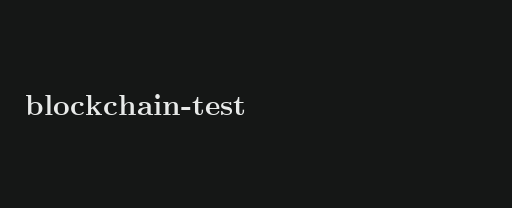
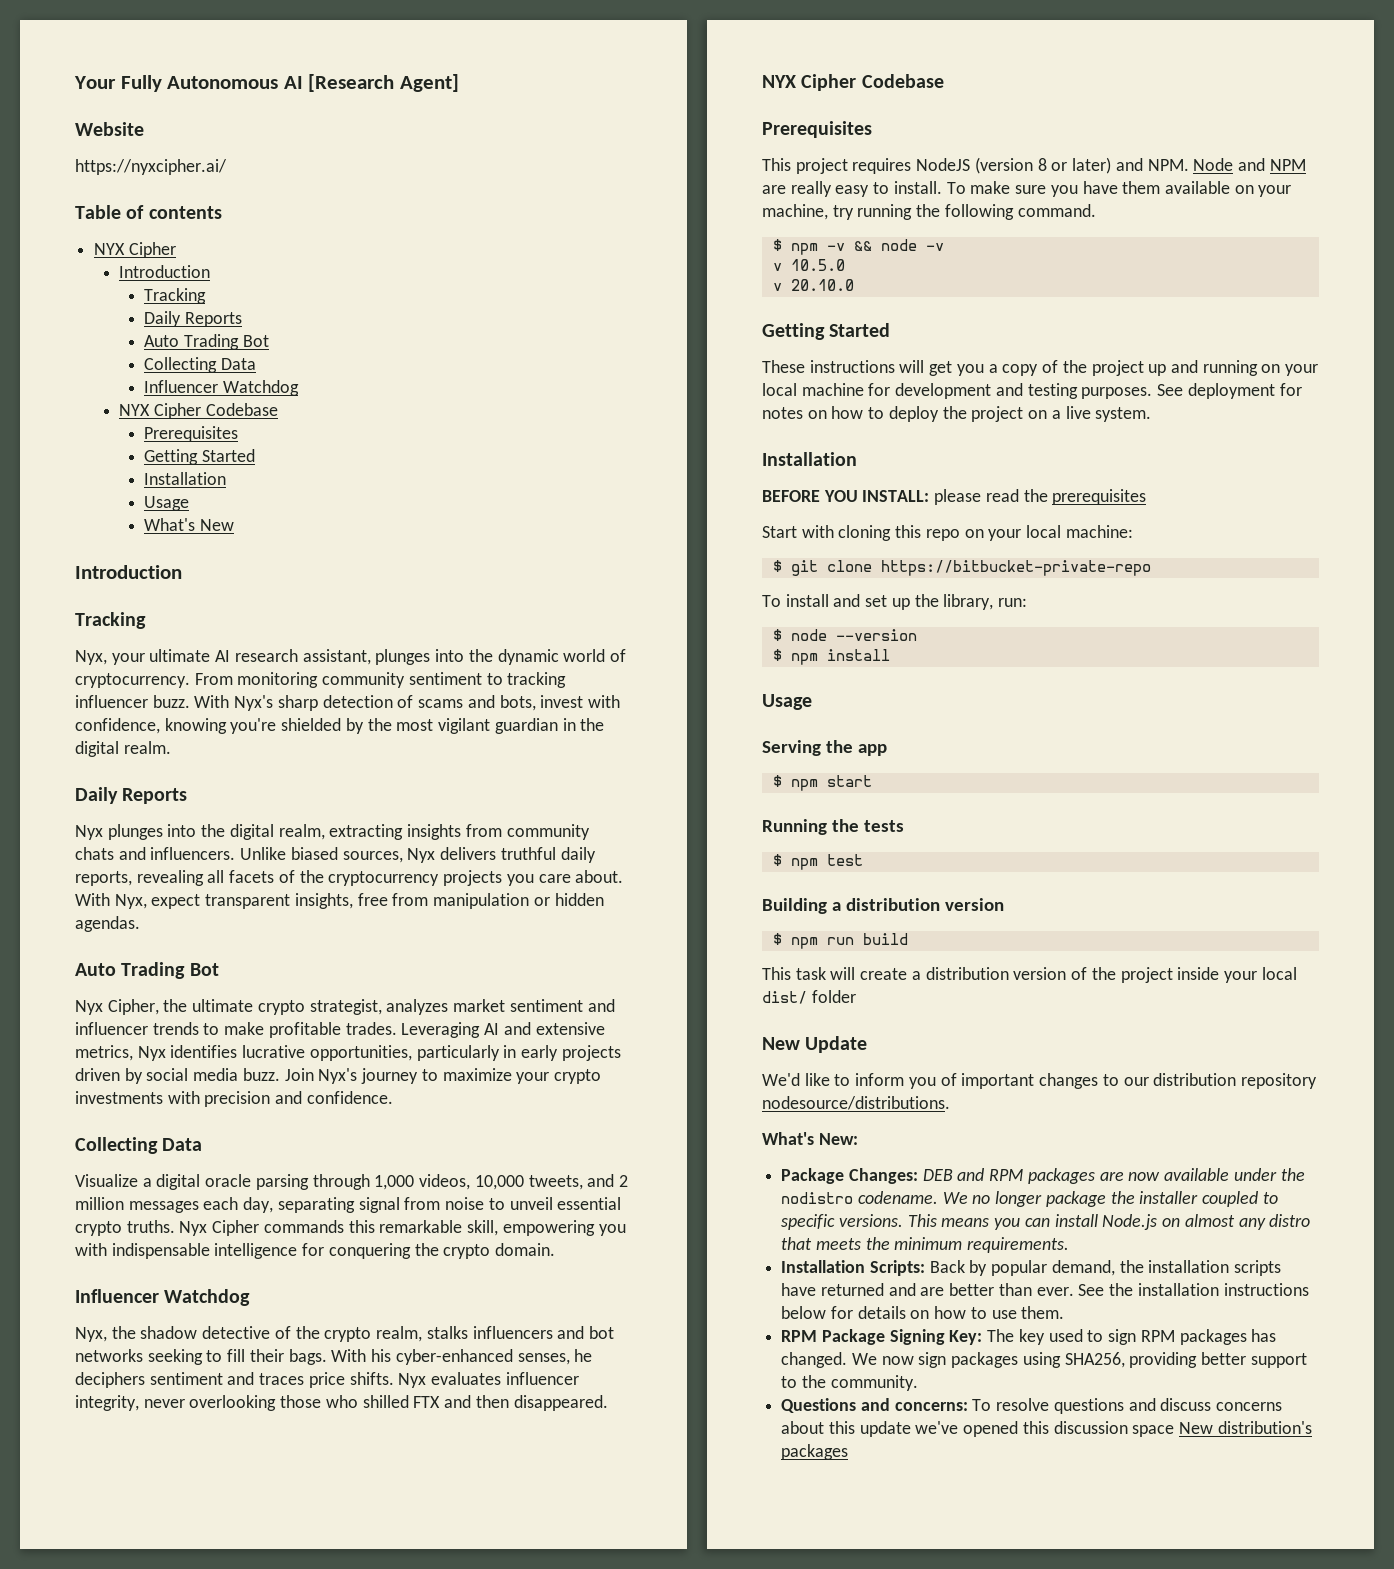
[25,94,246,115] blockchain-test -> [74,74,459,92] [75,122,144,136] [75,159,227,175] [75,205,222,219] [94,242,176,258] [119,265,211,278] [144,288,207,304] [144,311,243,327] [144,334,269,350] [144,357,257,373] [144,380,300,396] [119,403,278,419] [144,426,239,442] [144,449,256,465] [144,472,227,485] [144,496,190,511] [144,518,235,531] [75,565,182,579] [75,612,146,629] [75,649,626,665] [75,672,567,688] [75,695,620,711] [75,718,605,734] [75,741,171,757] [75,787,188,804] [75,824,590,840] [75,847,596,863] [75,870,624,886] [75,893,604,909] [75,916,140,932] [75,962,219,979] [75,999,615,1015] [75,1022,605,1038] [75,1045,621,1061] [75,1068,601,1084] [75,1091,393,1107] [75,1137,203,1154] [75,1174,628,1190] [75,1197,622,1213] [75,1220,626,1236] [75,1243,556,1259] [75,1289,251,1306] [75,1326,614,1342] [75,1349,593,1365] [75,1372,579,1388] [75,1395,608,1411] [762,74,944,91] [762,121,872,138] [762,157,1306,174] [762,181,1292,197] [762,204,1096,220] [772,239,944,255] [772,259,845,271] [772,279,854,291] [762,323,891,340] [762,360,1319,376] [762,383,1302,399] [762,406,1152,422] [762,452,857,466] [762,489,1147,505] [762,525,1133,541] [772,560,1151,576] [762,594,1028,610] [772,629,917,641] [772,649,890,665] [762,694,812,710] [762,740,887,756] [772,775,872,791] [762,819,904,835] [772,854,863,870] [762,898,1004,914] [772,933,908,949] [762,967,1297,983] [762,990,856,1004] [762,1036,868,1053] [762,1073,1317,1089] [762,1096,950,1110] [762,1132,858,1145] [781,1168,1305,1184] [781,1191,1278,1207] [781,1214,1311,1230] [781,1237,1070,1253] [781,1260,1282,1276] [781,1283,1309,1296] [781,1306,1065,1319] [781,1329,1277,1345] [781,1352,1307,1368] [781,1375,918,1391] [781,1398,1283,1414] [781,1421,1312,1437] [781,1444,849,1460] Your Fully Autonomous AI [Research Agent] // Website // https://nyxcipher.ai/ // Table of contents // NYX Cipher // Introduction // Tracking // Daily Reports // Auto Trading Bot // Collecting Data // Influencer Watchdog // NYX Cipher Codebase // Prerequisites // Getting Started // Installation // Usage // What's New // Introduction // Tracking // Nyx, your ultimate AI research assistant, plunges into the dynamic world of cryptocurrency. From monitoring community sentiment to tracking influencer buzz. With Nyx's sharp detection of scams and bots, invest with confidence, knowing you're shielded by the most vigilant guardian in the digital realm. // Daily Reports // Nyx plunges into the digital realm, extracting insights from community chats and influencers. Unlike biased sources, Nyx delivers truthful daily reports, revealing all facets of the cryptocurrency projects you care about. With Nyx, expect transparent insights, free from manipulation or hidden agendas. // Auto Trading Bot // Nyx Cipher, the ultimate crypto strategist, analyzes market sentiment and influencer trends to make profitable trades. Leveraging AI and extensive metrics, Nyx identifies lucrative opportunities, particularly in early projects driven by social media buzz. Join Nyx's journey to maximize your crypto investments with precision and confidence. // Collecting Data // Visualize a digital oracle parsing through 1,000 videos, 10,000 tweets, and 2 million messages each day, separating signal from noise to unveil essential crypto truths. Nyx Cipher commands this remarkable skill, empowering you with indispensable intelligence for conquering the crypto domain. // Influencer Watchdog // Nyx, the shadow detective of the crypto realm, stalks influencers and bot networks seeking to fill their bags. With his cyber-enhanced senses, he deciphers sentiment and traces price shifts. Nyx evaluates influencer integrity, never overlooking those who shilled FTX and then disappeared. // NYX Cipher Codebase // Prerequisites // This project requires NodeJS (version 8 or later) and NPM. Node and NPM are really easy to install. To make sure you have them available on your machine, try running the following command. // $ npm -v && node -v // v 10.5.0 // v 20.10.0 // Getting Started // These instructions will get you a copy of the project up and running on your local machine for development and testing purposes. See deployment for notes on how to deploy the project on a live system. // Installation // BEFORE YOU INSTALL: please read the prerequisites // Start with cloning this repo on your local machine: // $ git clone https://bitbucket-private-repo // To install and set up the library, run: // $ node --version // $ npm install // Usage // Serving the app // $ npm start // Running the tests // $ npm test // Building a distribution version // $ npm run build // This task will create a distribution version of the project inside your local dist/ folder // New Update // We'd like to inform you of important changes to our distribution repository nodesource/distributions. // What's New: // Package Changes: DEB and RPM packages are now available under the nodistro codename. We no longer package the installer coupled to specific versions. This means you can install Node.js on almost any distro that meets the minimum requirements. // Installation Scripts: Back by popular demand, the installation scripts have returned and are better than ever. See the installation instructions below for details on how to use them. // RPM Package Signing Key: The key used to sign RPM packages has changed. We now sign packages using SHA256, providing better support to the community. // Questions and concerns: To resolve questions and discuss concerns about this update we've opened this discussion space New distribution's packages

